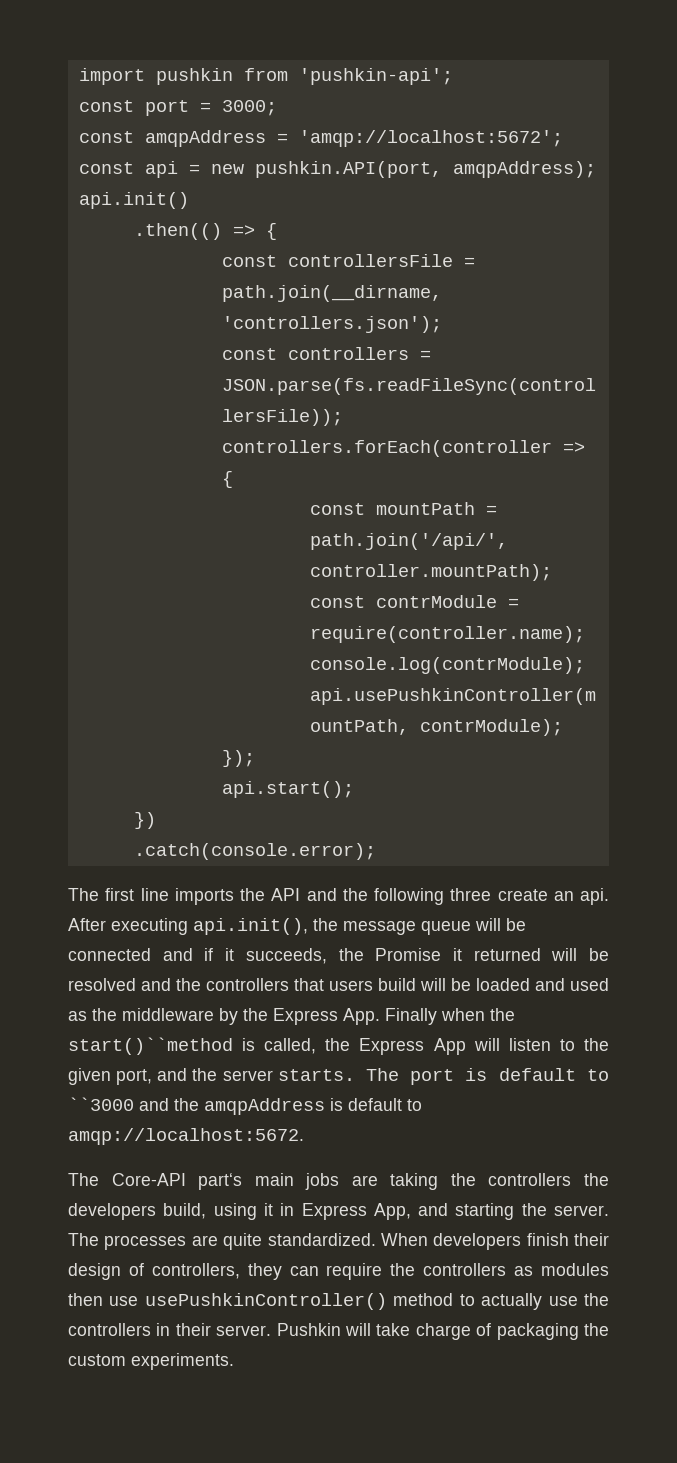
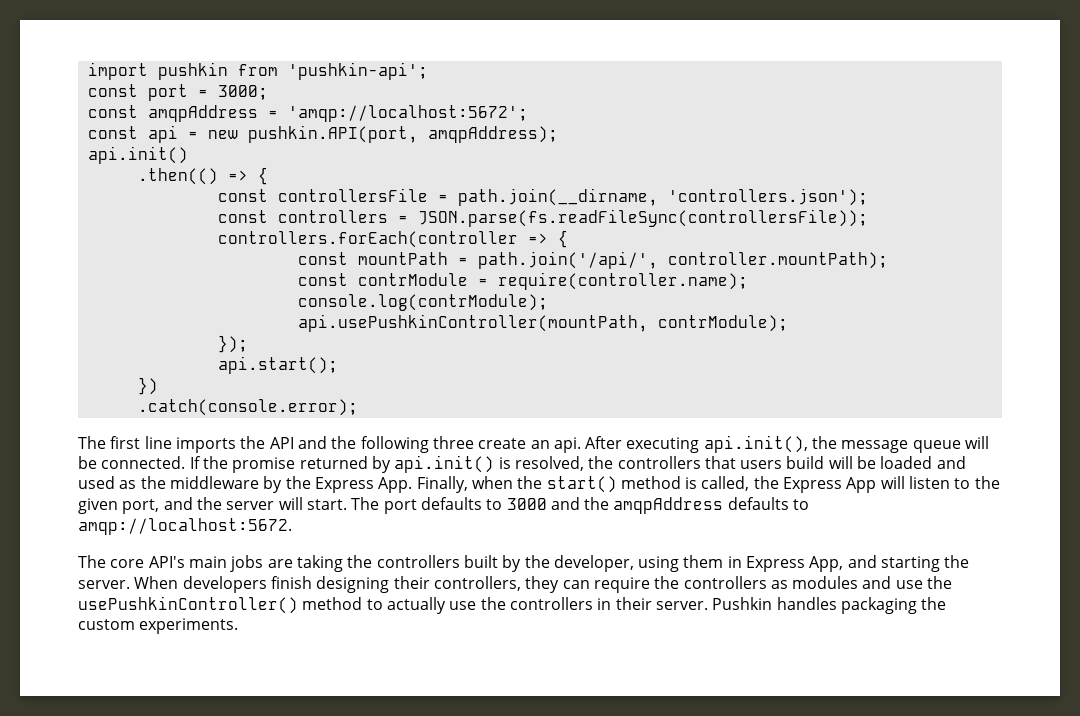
[68,948,609,964] [68,978,171,991] connected and if it succeeds, the Promise it returned will be resolved and -> [101,455,584,473] connected. If the promise returned by api.init() is resolved,
[385,1008,437,1025] Finally -> [416,476,468,493] Finally,
[68,1037,233,1055] start()``method -> [546,476,681,493] start() method
[277,1068,609,1085] [68,1097,134,1111] starts. The port is default to ``3000 -> [278,497,547,514] will start. The port defaults to 3000
[330,1098,402,1111] is default -> [727,497,789,510] defaults
[111,1173,243,1190] Core-API part‘s -> [110,556,185,568] core API's
[583,1173,609,1186] [68,1203,273,1220] the developers build, using it -> [463,555,724,572] built by the developer, using them
[68,1233,609,1250] [68,1263,144,1280] The processes are quite standardized. When developers finish their design of -> [134,576,430,593] When developers finish designing their
[68,1293,139,1306] then use -> [862,576,953,589] and use the
[345,1323,492,1340] will take charge of -> [776,597,837,610] handles

